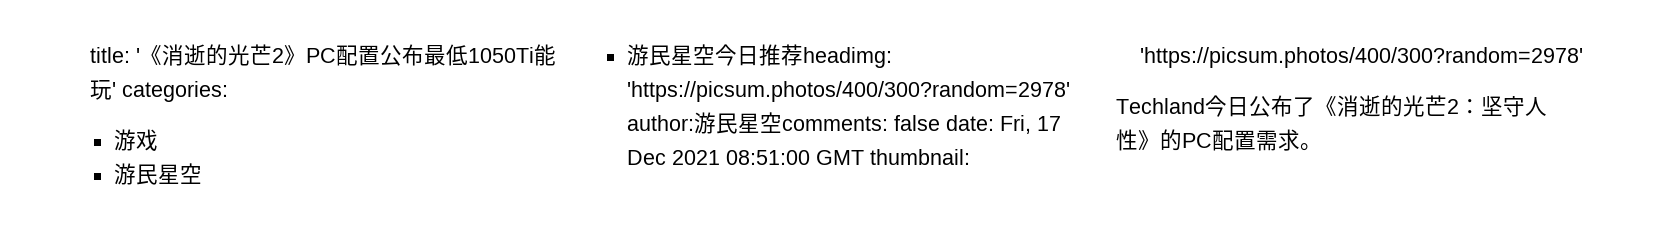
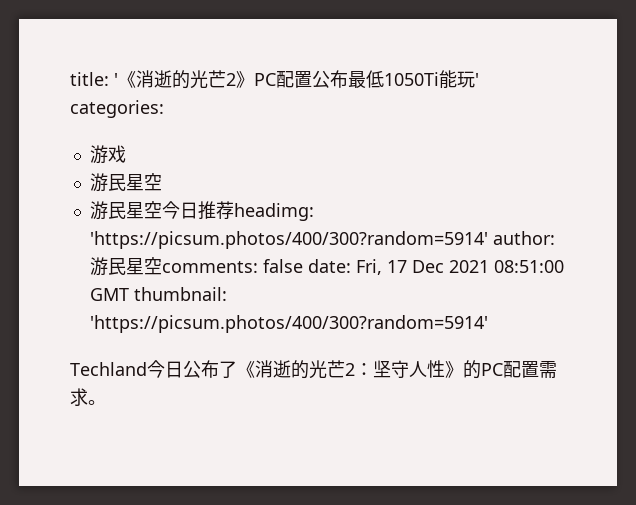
[626,81,1070,102] 'https://picsum.photos/400/300?random=2978' -> [89,231,488,249] 'https://picsum.photos/400/300?random=5914'
[1139,47,1583,68] 'https://picsum.photos/400/300?random=2978' -> [89,315,488,333] 'https://picsum.photos/400/300?random=5914'

